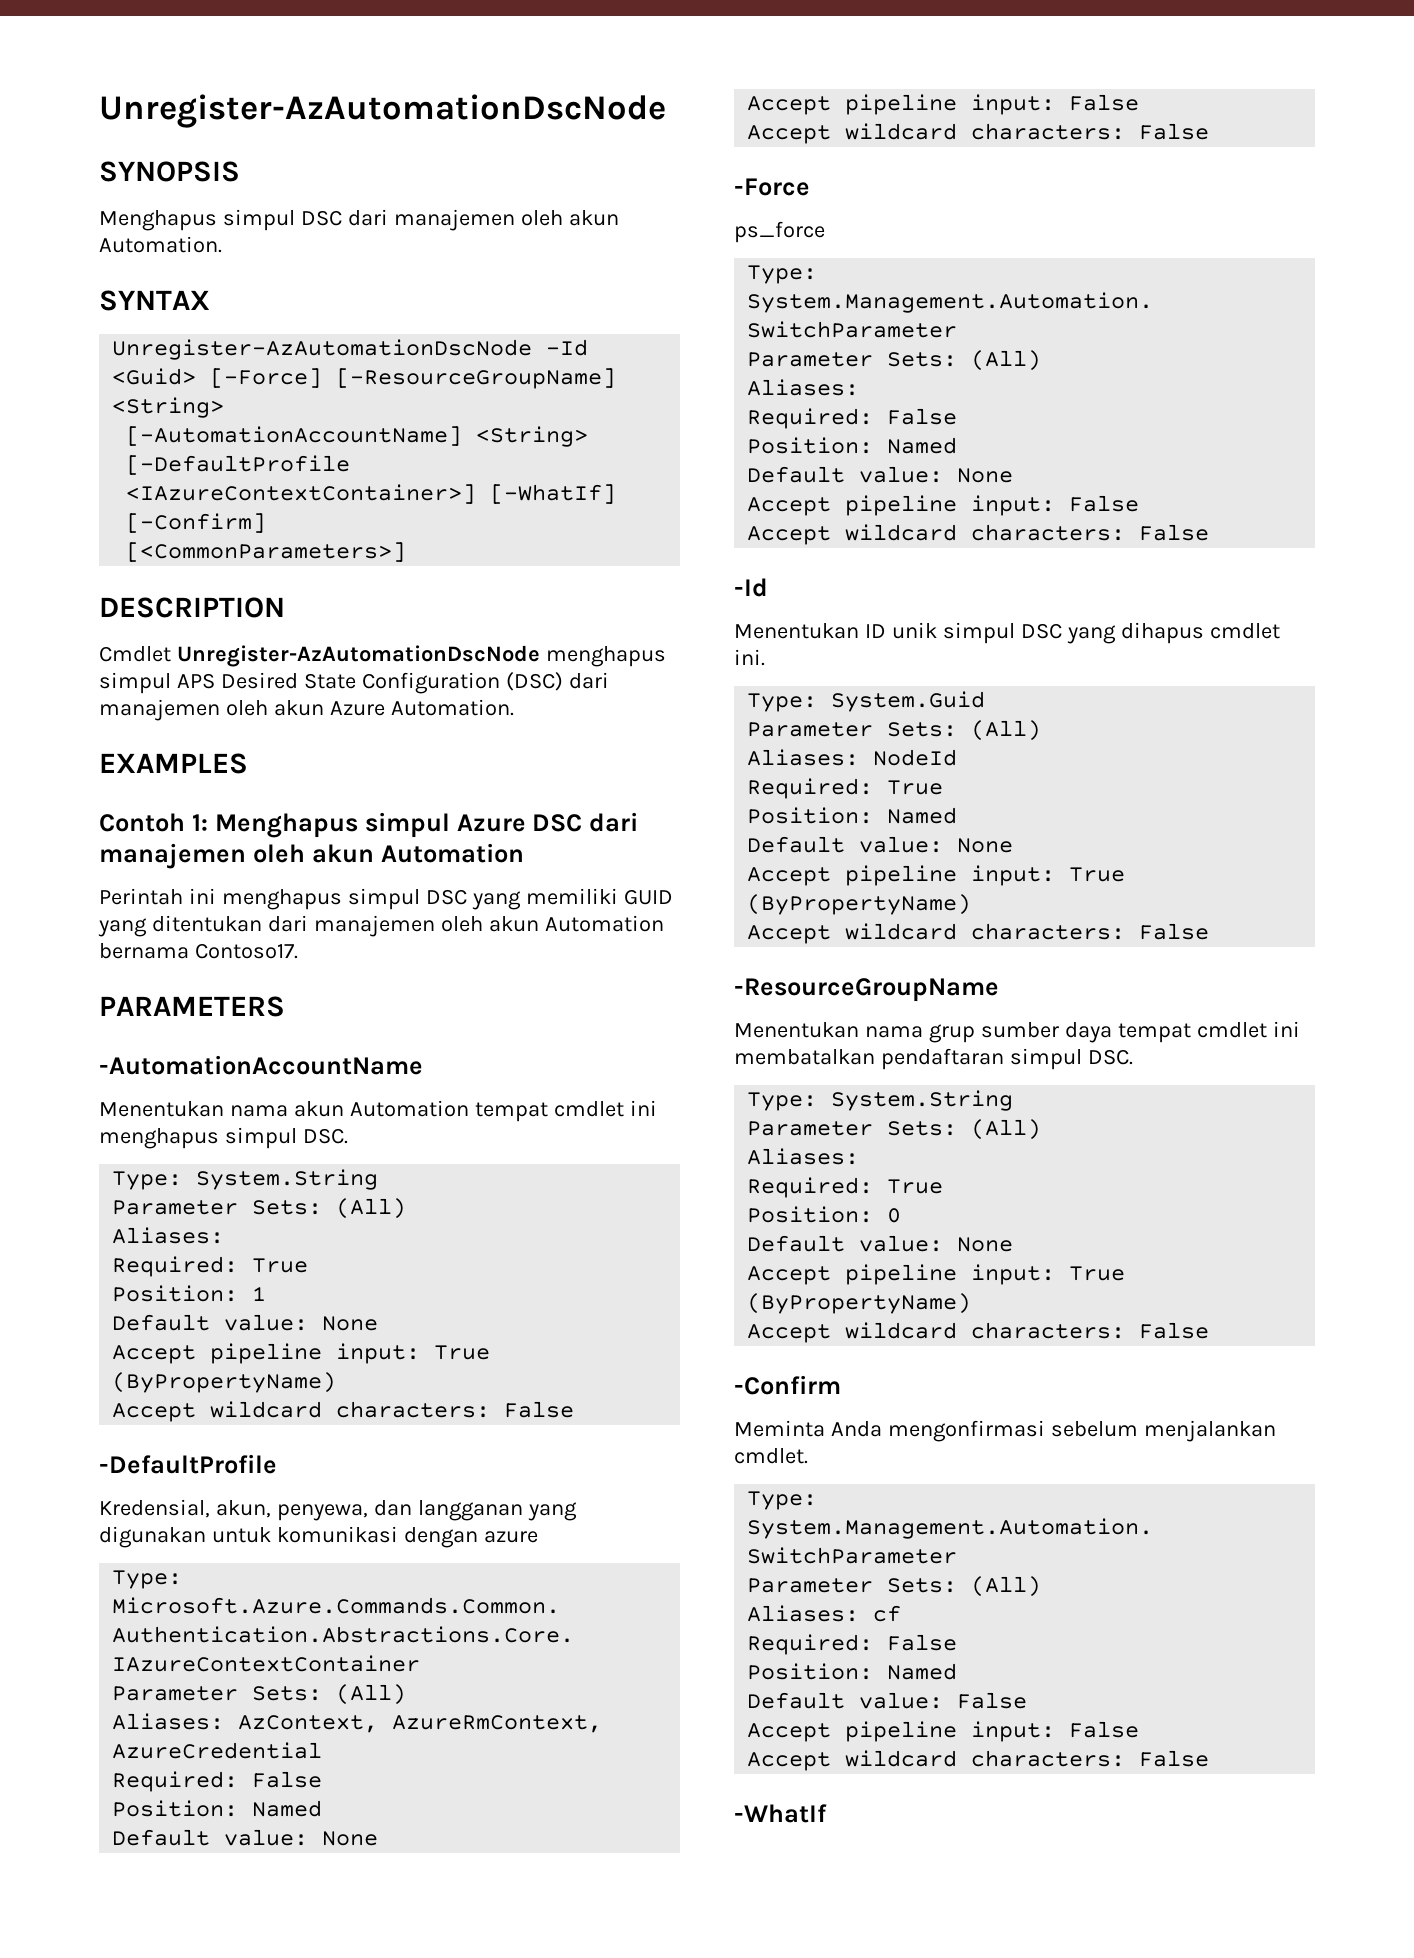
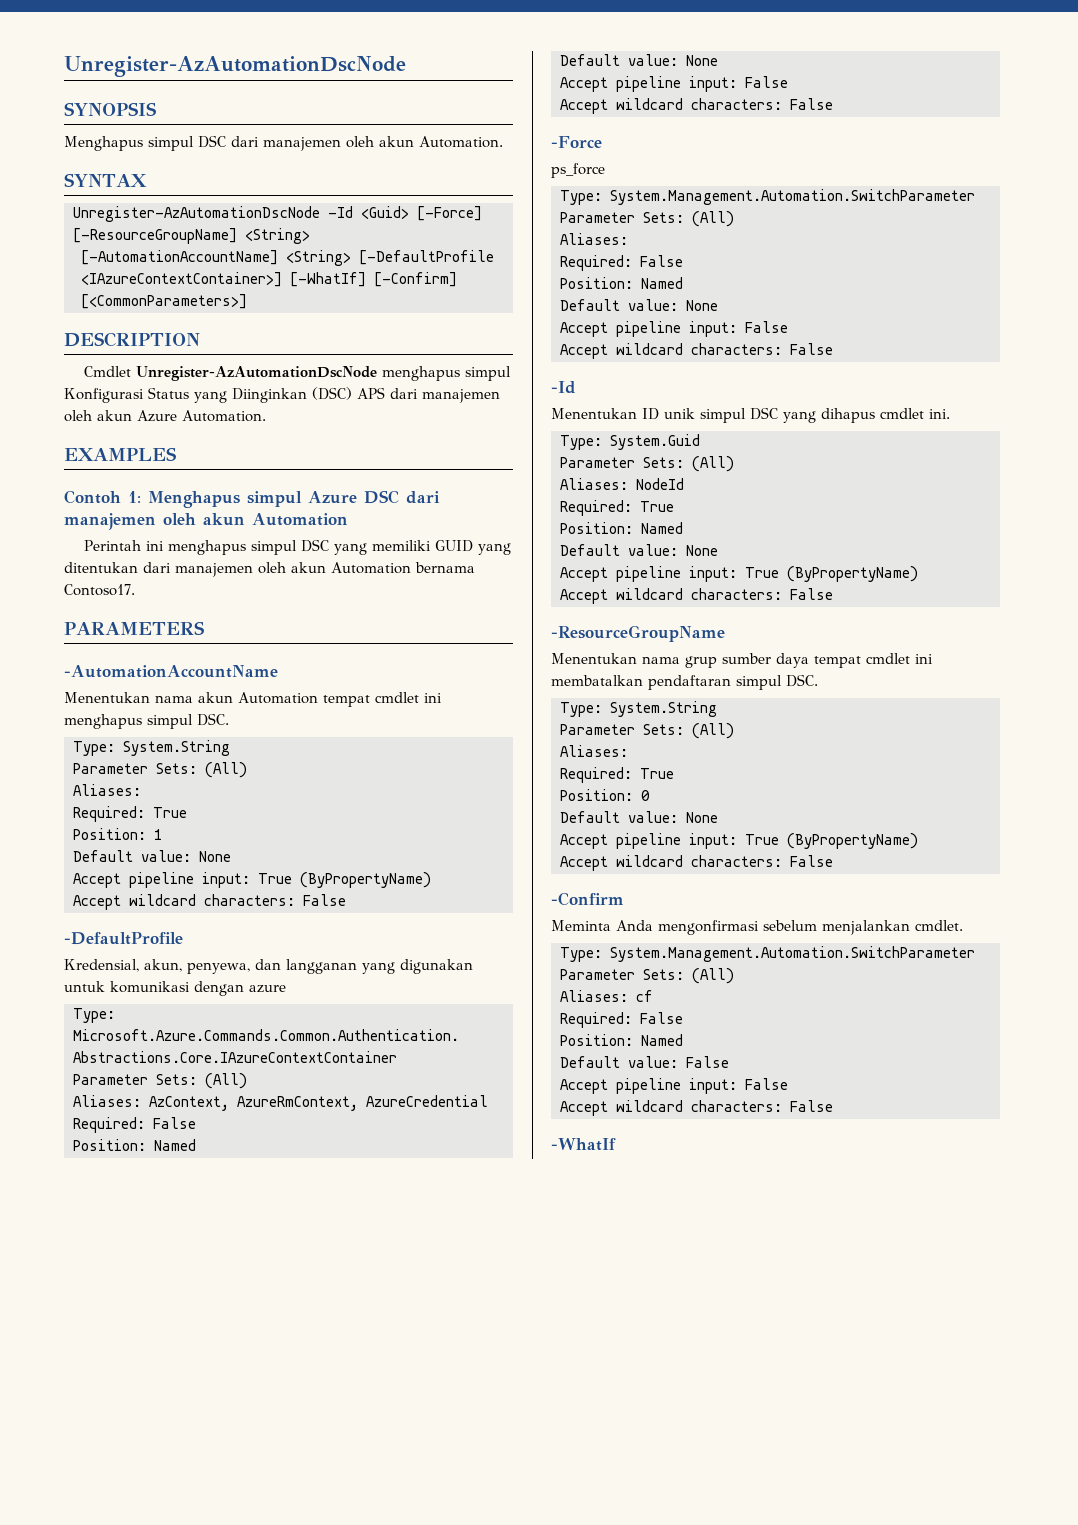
[176,672,563,694] APS Desired State Configuration (DSC) -> [64,387,385,403] Konfigurasi Status yang Diinginkan (DSC) APS

